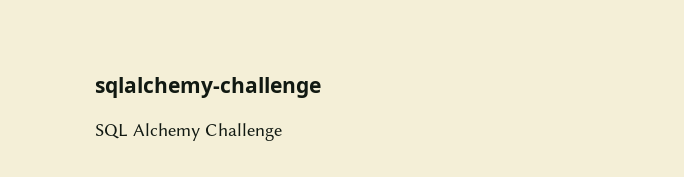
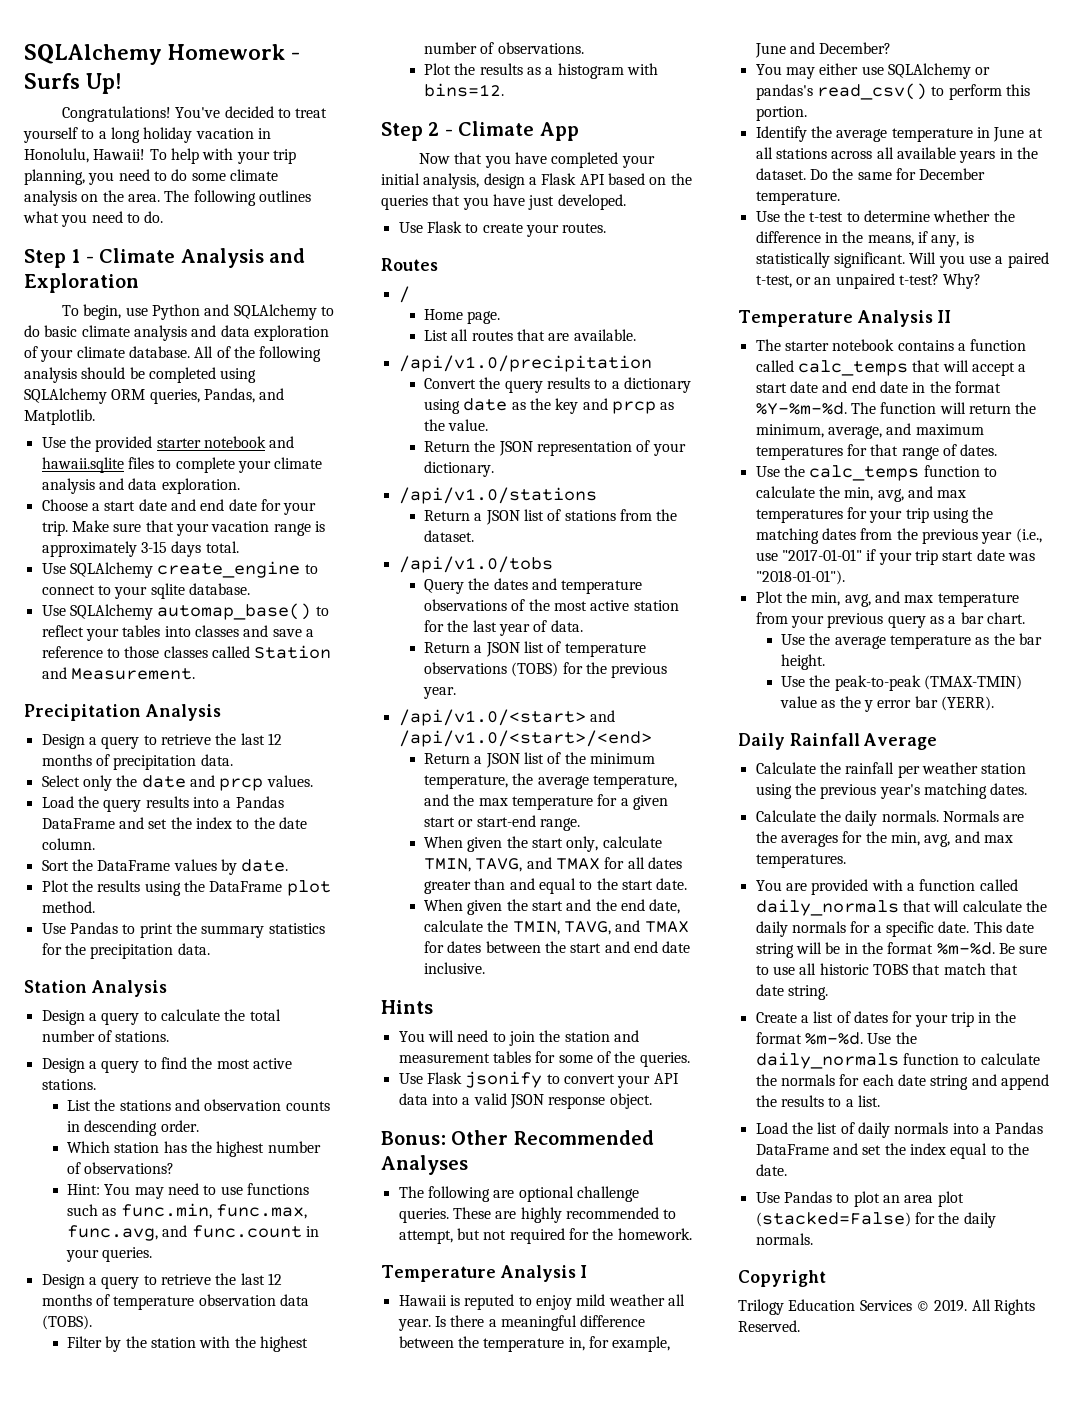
[95,77,321,98] [95,123,282,141] sqlalchemy-challenge // SQL Alchemy Challenge -> [24,44,300,65] [24,73,121,94] [61,106,328,122] [23,127,271,143] [24,148,296,164] [24,169,278,185] [24,190,311,206] [23,211,164,227] [24,248,305,268] [24,273,139,293] [61,304,334,320] [24,325,329,341] [24,346,322,362] [24,367,257,383] [24,388,285,404] [24,409,95,425] [41,436,295,452] [41,457,323,473] [41,478,240,494] [41,499,317,515] [41,520,325,536] [41,541,239,557] [41,561,318,578] [41,583,250,599] [41,603,329,620] [41,625,314,641] [41,645,332,659] [41,667,195,680] [24,704,221,721] [41,733,282,749] [41,754,233,770] [41,775,313,791] [41,796,284,812] [41,817,307,829] [41,838,95,850] [41,859,289,875] [41,880,331,896] [41,901,95,913] [41,922,325,938] [41,943,210,959] [24,980,167,997] [41,1009,281,1025] [41,1030,170,1042] [41,1057,292,1073] [41,1079,96,1090] [67,1099,330,1111] [67,1120,199,1136] [67,1141,321,1157] [67,1162,175,1174] [67,1183,310,1199] [67,1203,308,1219] [67,1225,320,1241] [66,1247,153,1262] [41,1273,282,1289] [41,1294,309,1310] [41,1315,92,1330] [67,1336,309,1352] [424,42,584,54] [424,63,659,79] [424,83,505,97] [381,121,579,141] [418,152,655,168] [381,173,692,189] [381,194,626,210] [398,221,607,237] [381,258,438,271] [398,286,410,303] [424,309,501,324] [424,329,636,341] [398,355,652,372] [424,377,692,393] [424,398,675,414] [424,419,489,431] [424,440,686,456] [424,461,495,477] [398,487,597,504] [424,509,678,525] [424,530,475,542] [398,556,553,573] [424,578,643,594] [424,599,679,611] [424,620,583,636] [424,641,646,657] [424,662,668,678] [423,687,457,699] [398,709,615,726] [398,730,652,747] [424,752,656,768] [424,773,678,789] [424,794,669,810] [424,815,581,831] [424,836,662,852] [424,857,683,872] [424,878,688,894] [424,899,681,915] [424,920,689,935] [424,941,691,953] [424,962,486,974] [381,1000,433,1014] [398,1030,639,1046] [398,1051,690,1067] [398,1071,679,1088] [398,1093,652,1109] [381,1130,654,1145] [381,1155,468,1175] [398,1186,639,1202] [398,1207,677,1223] [398,1228,692,1244] [381,1265,588,1282] [398,1294,685,1310] [397,1315,646,1331] [398,1336,671,1352] [754,42,892,58] [755,63,991,79] [755,83,1030,100] [755,106,807,121] [755,126,1043,142] [755,147,1038,163] [755,168,986,180] [755,191,840,205] [755,210,1015,222] [755,231,974,247] [755,252,1049,268] [755,273,982,289] [738,310,952,327] [755,339,1027,351] [755,360,1027,376] [755,381,1001,393] [755,402,1037,415] [755,423,984,439] [755,444,998,460] [755,465,997,481] [755,486,967,502] [755,507,994,523] [755,528,1042,544] [755,549,1035,565] [755,570,845,585] [755,591,1019,607] [755,612,1025,628] [781,633,1043,649] [781,654,826,670] [781,675,1023,691] [780,696,995,712] [738,733,938,750] [755,762,1027,778] [755,783,1028,799] [755,810,1025,826] [755,831,1013,847] [755,854,846,868] [755,879,1018,895] [755,899,1047,916] [755,921,1034,937] [755,942,1048,958] [755,963,1018,975] [755,984,828,1000] [755,1011,1017,1027] [755,1032,917,1045] [755,1052,1040,1069] [755,1074,1049,1090] [755,1095,880,1107] [755,1122,1044,1138] [755,1143,1029,1159] [755,1164,787,1176] [755,1191,964,1207] [755,1212,996,1228] [755,1233,813,1245] [738,1270,826,1287] [738,1299,1035,1315] [738,1320,800,1332] SQLAlchemy Homework - Surfs Up! // Congratulations! You've decided to treat yourself to a long holiday vacation in Honolulu, Hawaii! To help with your trip planning, you need to do some climate analysis on the area. The following outlines what you need to do. // Step 1 - Climate Analysis and Exploration // To begin, use Python and SQLAlchemy to do basic climate analysis and data exploration of your climate database. All of the following analysis should be completed using SQLAlchemy ORM queries, Pandas, and Matplotlib. // Use the provided starter notebook and hawaii.sqlite files to complete your climate analysis and data exploration. // Choose a start date and end date for your trip. Make sure that your vacation range is approximately 3-15 days total. // Use SQLAlchemy create_engine to connect to your sqlite database. // Use SQLAlchemy automap_base() to reflect your tables into classes and save a reference to those classes called Station and Measurement. // Precipitation Analysis // Design a query to retrieve the last 12 months of precipitation data. // Select only the date and prcp values. // Load the query results into a Pandas DataFrame and set the index to the date column. // Sort the DataFrame values by date. // Plot the results using the DataFrame plot method. // Use Pandas to print the summary statistics for the precipitation data. // Station Analysis // Design a query to calculate the total number of stations. // Design a query to find the most active stations. // List the stations and observation counts in descending order. // Which station has the highest number of observations? // Hint: You may need to use functions such as func.min, func.max, func.avg, and func.count in your queries. // Design a query to retrieve the last 12 months of temperature observation data (TOBS). // Filter by the station with the highest number of observations. // Plot the results as a histogram with bins=12. // Step 2 - Climate App // Now that you have completed your initial analysis, design a Flask API based on the queries that you have just developed. // Use Flask to create your routes. // Routes // / // Home page. // List all routes that are available. // /api/v1.0/precipitation // Convert the query results to a dictionary using date as the key and prcp as the value. // Return the JSON representation of your dictionary. // /api/v1.0/stations // Return a JSON list of stations from the dataset. // /api/v1.0/tobs // Query the dates and temperature observations of the most active station for the last year of data. // Return a JSON list of temperature observations (TOBS) for the previous year. // /api/v1.0/<start> and /api/v1.0/<start>/<end> // Return a JSON list of the minimum temperature, the average temperature, and the max temperature for a given start or start-end range. // When given the start only, calculate TMIN, TAVG, and TMAX for all dates greater than and equal to the start date. // When given the start and the end date, calculate the TMIN, TAVG, and TMAX for dates between the start and end date inclusive. // Hints // You will need to join the station and measurement tables for some of the queries. // Use Flask jsonify to convert your API data into a valid JSON response object. // Bonus: Other Recommended Analyses // The following are optional challenge queries. These are highly recommended to attempt, but not required for the homework. // Temperature Analysis I // Hawaii is reputed to enjoy mild weather all year. Is there a meaningful difference between the temperature in, for example, June and December? // You may either use SQLAlchemy or pandas's read_csv() to perform this portion. // Identify the average temperature in June at all stations across all available years in the dataset. Do the same for December temperature. // Use the t-test to determine whether the difference in the means, if any, is statistically significant. Will you use a paired t-test, or an unpaired t-test? Why? // Temperature Analysis II // The starter notebook contains a function called calc_temps that will accept a start date and end date in the format %Y-%m-%d. The function will return the minimum, average, and maximum temperatures for that range of dates. // Use the calc_temps function to calculate the min, avg, and max temperatures for your trip using the matching dates from the previous year (i.e., use "2017-01-01" if your trip start date was "2018-01-01"). // Plot the min, avg, and max temperature from your previous query as a bar chart. // Use the average temperature as the bar height. // Use the peak-to-peak (TMAX-TMIN) value as the y error bar (YERR). // Daily Rainfall Average // Calculate the rainfall per weather station using the previous year's matching dates. // Calculate the daily normals. Normals are the averages for the min, avg, and max temperatures. // You are provided with a function called daily_normals that will calculate the daily normals for a specific date. This date string will be in the format %m-%d. Be sure to use all historic TOBS that match that date string. // Create a list of dates for your trip in the format %m-%d. Use the daily_normals function to calculate the normals for each date string and append the results to a list. // Load the list of daily normals into a Pandas DataFrame and set the index equal to the date. // Use Pandas to plot an area plot (stacked=False) for the daily normals. // Copyright // Trilogy Education Services © 2019. All Rights Reserved.

